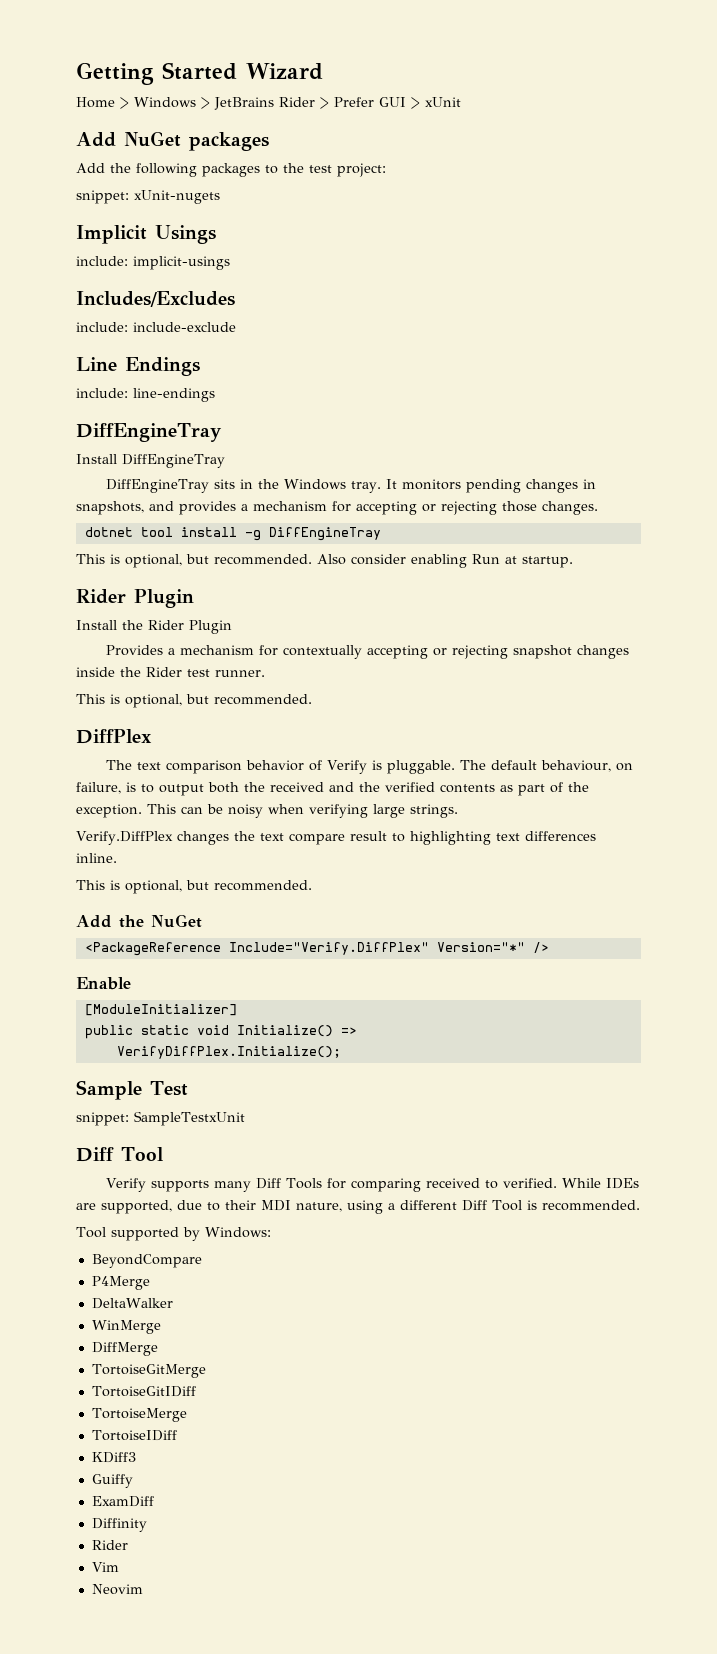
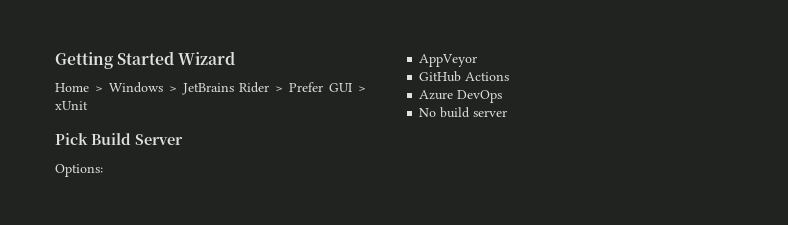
[76,131,269,151] [76,163,386,177] [76,190,220,204] [76,225,216,244] [76,256,230,270] [76,291,235,307] [76,322,236,332] [76,357,200,376] [76,388,215,402] [76,423,222,442] [76,454,225,468] [106,479,596,493] [76,501,598,515] [84,527,381,541] [76,554,573,568] [76,589,194,608] [76,620,232,634] [106,645,630,659] [76,667,265,677] [76,694,312,708] [76,729,152,744] [106,760,633,774] [76,782,589,796] [76,804,458,818] [76,831,596,845] [76,853,117,863] [76,880,312,894] [76,914,202,928] [84,942,549,956] [76,977,131,990] [84,1004,237,1016] [84,1025,357,1039] [116,1046,341,1059] [76,1080,188,1100] [76,1111,245,1126] [76,1147,163,1162] [106,1178,639,1192] [76,1200,640,1214] [76,1227,271,1241] [91,1254,202,1268] [91,1276,150,1290] [91,1298,173,1309] [91,1320,161,1334] [91,1342,158,1356] [91,1364,206,1378] [91,1386,196,1397] [91,1408,187,1422] [91,1430,177,1441] [91,1452,136,1463] [91,1474,133,1488] [91,1496,154,1507] [91,1518,147,1532] [91,1540,128,1550] [91,1562,119,1572] [91,1584,143,1595] Add NuGet packages // Add the following packages to the test project: // snippet: xUnit-nugets // Implicit Usings // include: implicit-usings // Includes/Excludes // include: include-exclude // Line Endings // include: line-endings // DiffEngineTray // Install DiffEngineTray // DiffEngineTray sits in the Windows tray. It monitors pending changes in snapshots, and provides a mechanism for accepting or rejecting those changes. // dotnet tool install -g DiffEngineTray // This is optional, but recommended. Also consider enabling Run at startup. // Rider Plugin // Install the Rider Plugin // Provides a mechanism for contextually accepting or rejecting snapshot changes inside the Rider test runner. // This is optional, but recommended. // DiffPlex // The text comparison behavior of Verify is pluggable. The default behaviour, on failure, is to output both the received and the verified contents as part of the exception. This can be noisy when verifying large strings. // Verify.DiffPlex changes the text compare result to highlighting text differences inline. // This is optional, but recommended. // Add the NuGet // <PackageReference Include="Verify.DiffPlex" Version="*" /> // Enable // [ModuleInitializer] // public static void Initialize() => // VerifyDiffPlex.Initialize(); // Sample Test // snippet: SampleTestxUnit // Diff Tool // Verify supports many Diff Tools for comparing received to verified. While IDEs are supported, due to their MDI nature, using a different Diff Tool is recommended. // Tool supported by Windows: // BeyondCompare // P4Merge // DeltaWalker // WinMerge // DiffMerge // TortoiseGitMerge // TortoiseGitIDiff // TortoiseMerge // TortoiseIDiff // KDiff3 // Guiffy // ExamDiff // Diffinity // Rider // Vim // Neovim -> [55,133,183,145] [55,164,103,177] [419,54,478,67] [419,71,510,82] [419,90,503,103] [419,107,508,118] Pick Build Server // Options: // AppVeyor // GitHub Actions // Azure DevOps // No build server

